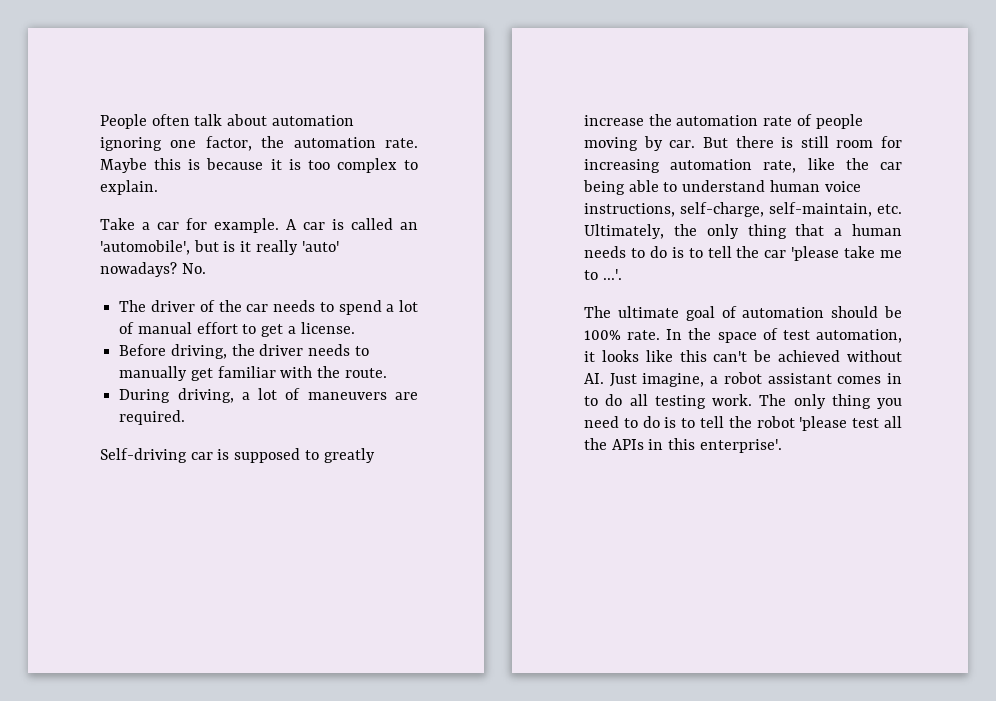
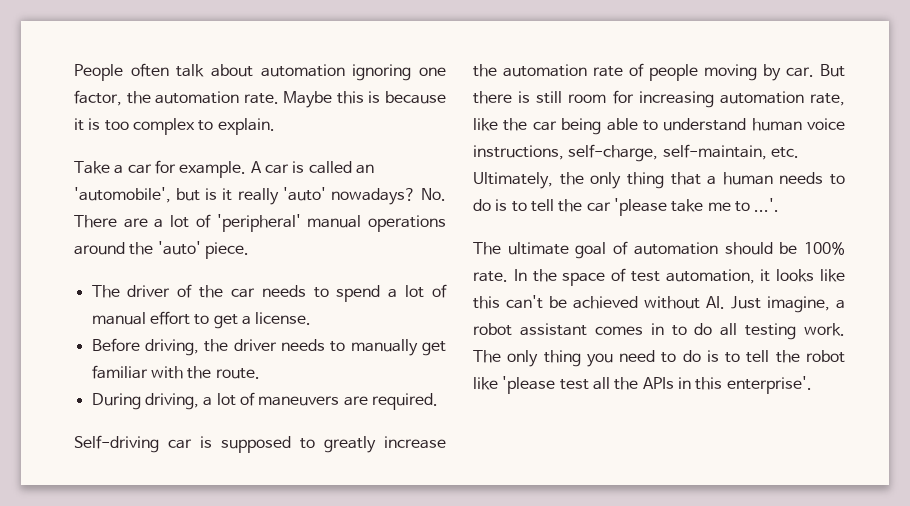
(206, 268) none -> [74,214,446,232] [74,241,249,259] There are a lot of 'peripheral' manual operations around the 'auto' piece.
(795, 422) none -> [473,377,498,390] like

